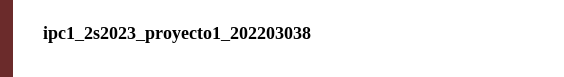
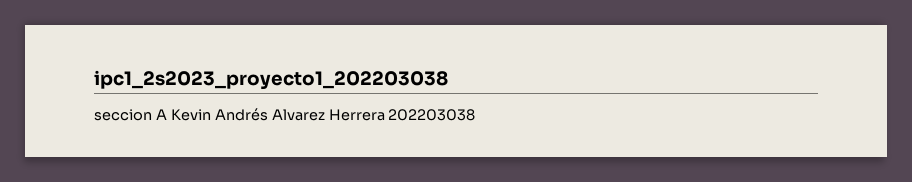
(311, 34) none -> [94,108,476,121] // seccion A Kevin Andrés Alvarez Herrera 202203038

